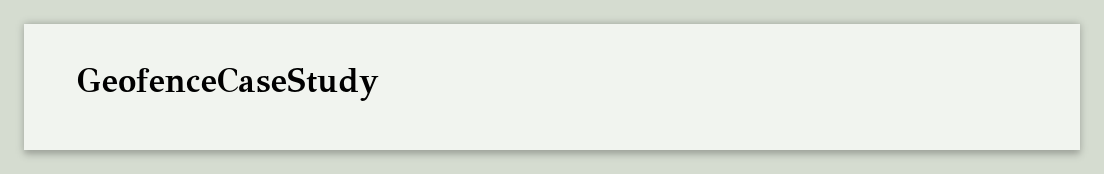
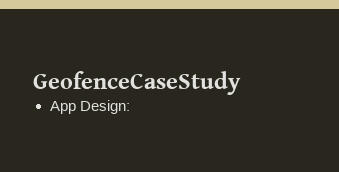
(379, 84) none -> [49,100,130,114] // App Design:

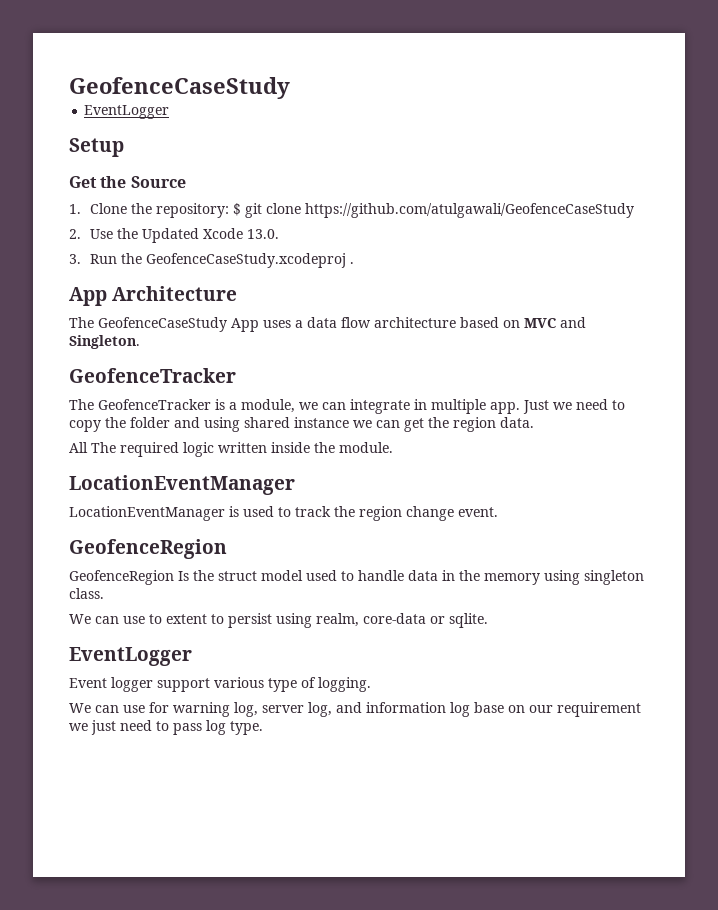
[49,100,130,114] App Design: -> [84,105,170,119] [69,138,124,157] [69,176,186,188] [69,203,635,218] [69,228,280,243] [69,253,355,268] [69,286,238,306] [69,317,586,332] [69,335,140,349] [69,368,236,383] [69,399,625,414] [69,417,534,432] [69,442,393,457] [69,475,295,495] [69,506,498,521] [69,539,227,559] [69,570,644,585] [69,588,104,599] [69,613,488,628] [69,647,192,666] [69,677,371,692] [69,702,641,717] [69,720,263,735] EventLogger // Setup // Get the Source // 1. Clone the repository: $ git clone https://github.com/atulgawali/GeofenceCaseStudy // 2. Use the Updated Xcode 13.0. // 3. Run the GeofenceCaseStudy.xcodeproj . // App Architecture // The GeofenceCaseStudy App uses a data flow architecture based on MVC and Singleton. // GeofenceTracker // The GeofenceTracker is a module, we can integrate in multiple app. Just we need to copy the folder and using shared instance we can get the region data. // All The required logic written inside the module. // LocationEventManager // LocationEventManager is used to track the region change event. // GeofenceRegion // GeofenceRegion Is the struct model used to handle data in the memory using singleton class. // We can use to extent to persist using realm, core-data or sqlite. // EventLogger // Event logger support various type of logging. // We can use for warning log, server log, and information log base on our requirement we just need to pass log type.

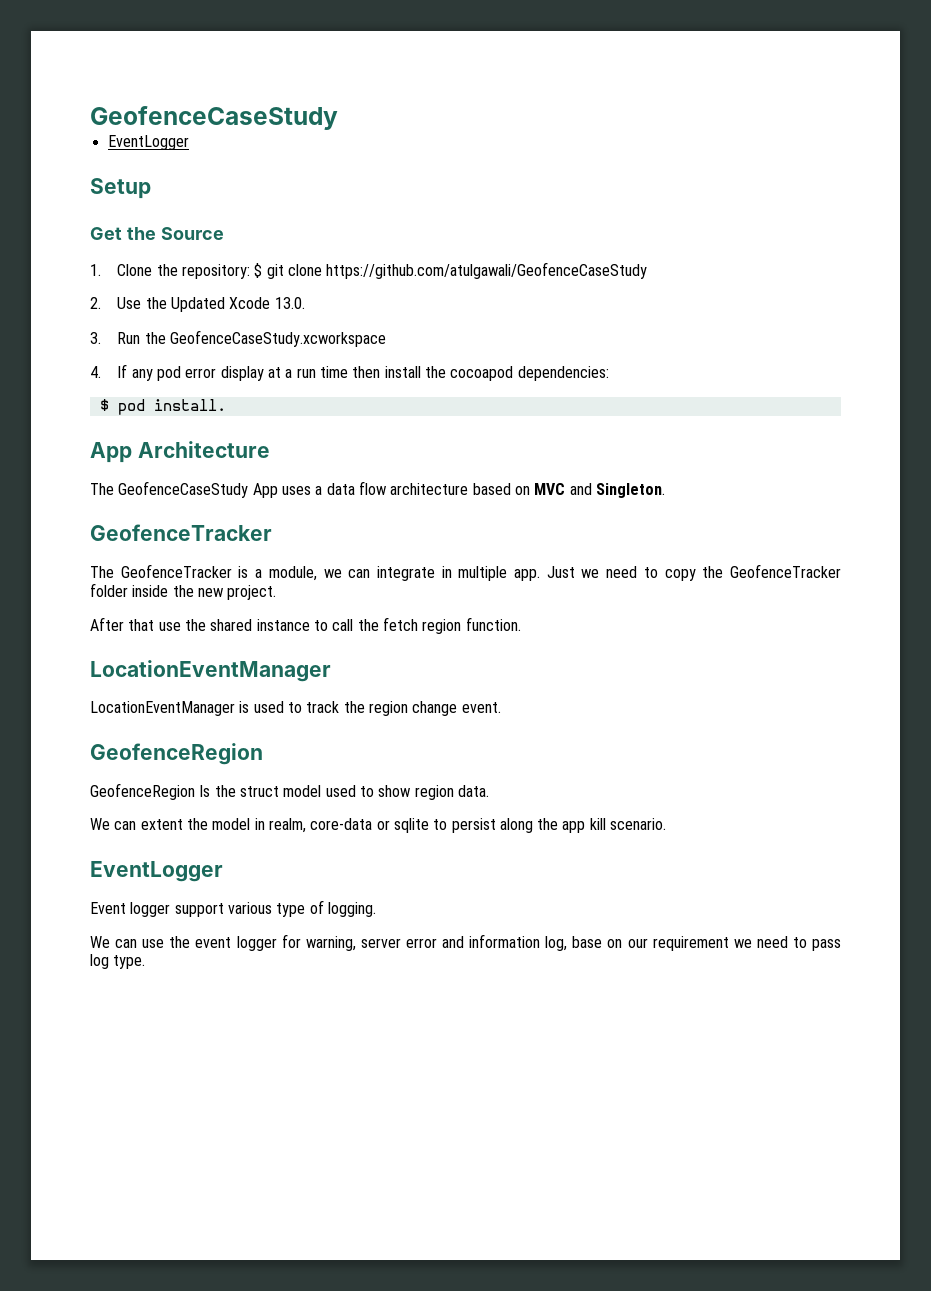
[146,253,355,268] GeofenceCaseStudy.xcodeproj . -> [169,330,386,347] [90,364,609,381] [99,399,226,415] GeofenceCaseStudy.xcworkspace // 4. If any pod error display at a run time then install the cocoapod dependencies: // $ pod install.
[130,417,534,432] [69,442,393,457] folder and using shared instance we can get the region data. // All The required logic written inside the module. -> [730,564,842,578] [90,583,277,600] [90,617,521,634] GeofenceTracker folder inside the new project. // After that use the shared instance to call the fetch region function.
[358,570,644,585] [69,588,104,599] [69,613,488,628] handle data in the memory using singleton class. // We can use to extent to persist using realm, core-data or sqlite. -> [378,785,489,800] [90,818,667,833] show region data. // We can extent the model in realm, core-data or sqlite to persist along the app kill scenario.
[149,702,332,717] for warning log, server log, -> [169,934,437,951] the event logger for warning, server error
[450,702,470,717] log -> [545,936,568,951] log,
[91,720,116,735] just -> (752, 943) none

